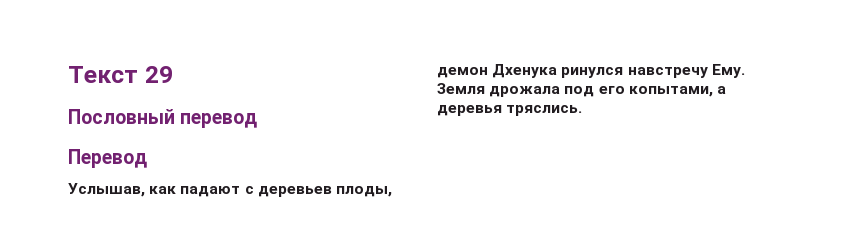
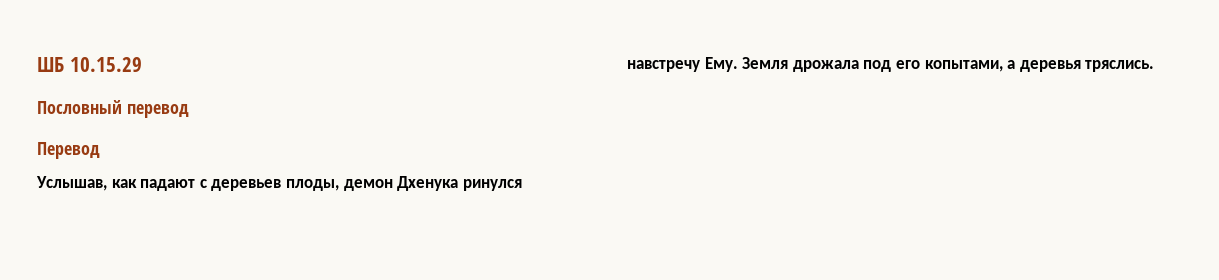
[68,66,173,83] Текст 29 -> [37,57,142,72] ШБ 10.15.29

